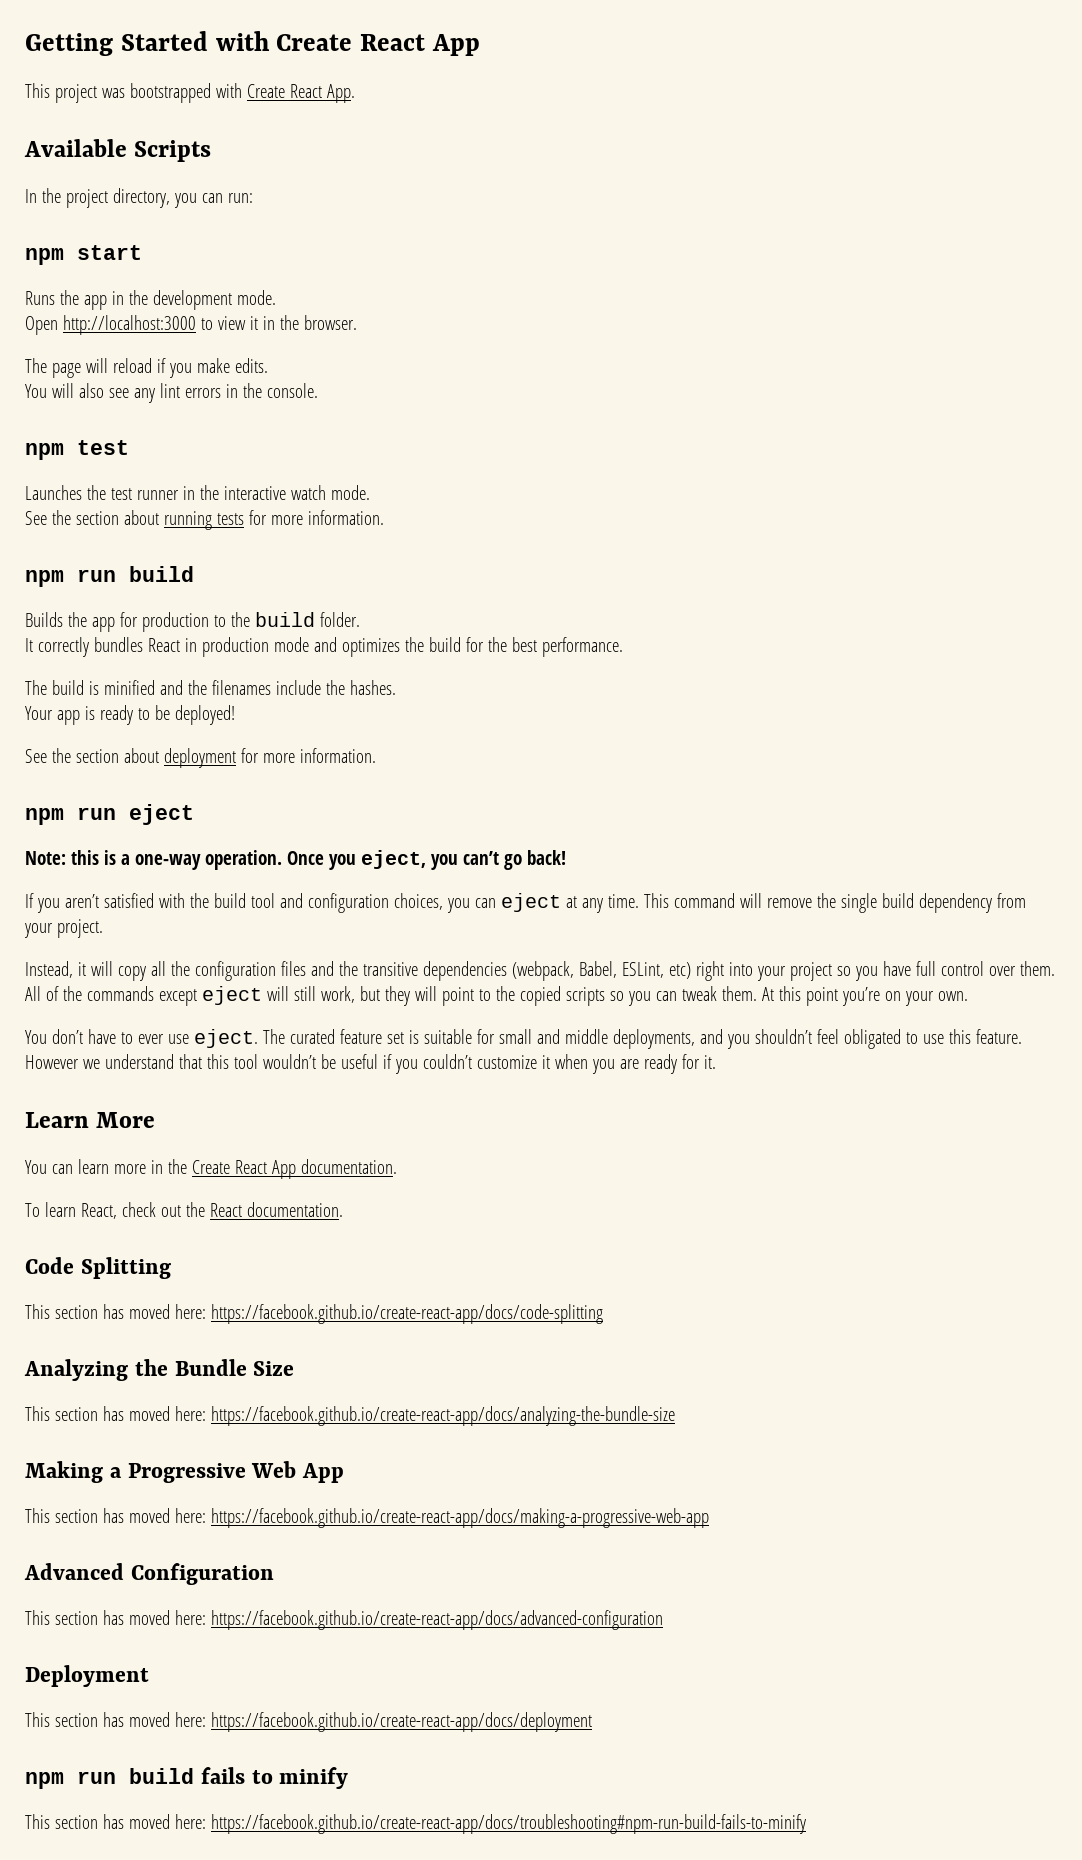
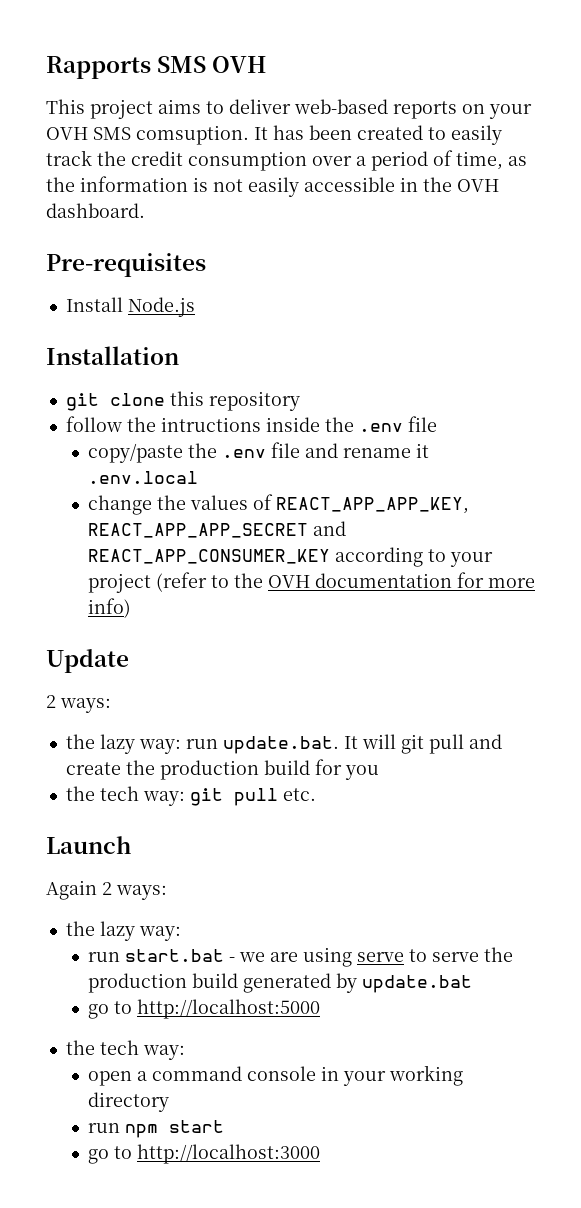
[25,31,481,56] [25,83,355,103] [24,139,212,162] [25,188,253,208] [25,245,142,265] [25,290,276,310] [25,315,357,335] [25,358,268,378] [25,383,318,403] [25,440,129,460] [25,485,370,500] [25,510,384,530] [25,566,194,587] [25,612,360,632] [25,637,623,657] [25,680,396,695] [25,705,235,725] [25,748,376,768] [25,804,194,825] [25,850,566,870] [25,893,1026,913] [24,919,103,938] [25,961,1055,981] [25,986,968,1006] [25,1029,1022,1049] [25,1054,716,1074] [25,1112,156,1128] [25,1159,397,1179] [25,1202,343,1219] [25,1257,171,1279] [25,1304,603,1324] [24,1359,295,1381] [25,1406,675,1426] [25,1461,344,1483] [25,1508,709,1528] [24,1563,274,1585] [25,1610,663,1630] [25,1665,149,1687] [25,1712,592,1732] [25,1767,349,1789] [25,1814,806,1834] Getting Started with Create React App // This project was bootstrapped with Create React App. // Available Scripts // In the project directory, you can run: // npm start // Runs the app in the development mode. // Open http://localhost:3000 to view it in the browser. // The page will reload if you make edits. // You will also see any lint errors in the console. // npm test // Launches the test runner in the interactive watch mode. // See the section about running tests for more information. // npm run build // Builds the app for production to the build folder. // It correctly bundles React in production mode and optimizes the build for the best performance. // The build is minified and the filenames include the hashes. // Your app is ready to be deployed! // See the section about deployment for more information. // npm run eject // Note: this is a one-way operation. Once you eject, you can’t go back! // If you aren’t satisfied with the build tool and configuration choices, you can eject at any time. This command will remove the single build dependency from your project. // Instead, it will copy all the configuration files and the transitive dependencies (webpack, Babel, ESLint, etc) right into your project so you have full control over them. All of the commands except eject will still work, but they will point to the copied scripts so you can tweak them. At this point you’re on your own. // You don’t have to ever use eject. The curated feature set is suitable for small and middle deployments, and you shouldn’t feel obligated to use this feature. However we understand that this tool wouldn’t be useful if you couldn’t customize it when you are ready for it. // Learn More // You can learn more in the Create React App documentation. // To learn React, check out the React documentation. // Code Splitting // This section has moved here: https://facebook.github.io/create-react-app/docs/code-splitting // Analyzing the Bundle Size // This section has moved here: https://facebook.github.io/create-react-app/docs/analyzing-the-bundle-size // Making a Progressive Web App // This section has moved here: https://facebook.github.io/create-react-app/docs/making-a-progressive-web-app // Advanced Configuration // This section has moved here: https://facebook.github.io/create-react-app/docs/advanced-configuration // Deployment // This section has moved here: https://facebook.github.io/create-react-app/docs/deployment // npm run build fails to minify // This section has moved here: https://facebook.github.io/create-react-app/docs/troubleshooting#npm-run-build-fails-to-minify -> [46,56,267,79] [46,99,532,119] [46,125,502,145] [46,150,527,171] [46,176,499,197] [46,203,145,218] [46,253,206,277] [65,297,195,317] [46,346,179,365] [65,391,300,411] [65,416,437,432] [87,442,429,463] [87,471,198,484] [87,494,469,515] [87,521,346,538] [87,547,493,567] [87,572,535,593] [87,598,131,618] [46,649,129,673] [46,695,111,713] [65,734,502,754] [65,759,379,780] [65,786,316,806] [46,836,131,854] [46,880,167,900] [65,921,181,941] [87,947,513,967] [87,973,472,993] [87,999,320,1019] [65,1040,185,1060] [87,1065,463,1086] [87,1092,169,1112] [87,1120,224,1138] [87,1144,320,1164] Rapports SMS OVH // This project aims to deliver web-based reports on your OVH SMS comsuption. It has been created to easily track the credit consumption over a period of time, as the information is not easily accessible in the OVH dashboard. // Pre-requisites // Install Node.js // Installation // git clone this repository // follow the intructions inside the .env file // copy/paste the .env file and rename it .env.local // change the values of REACT_APP_APP_KEY, REACT_APP_APP_SECRET and REACT_APP_CONSUMER_KEY according to your project (refer to the OVH documentation for more info) // Update // 2 ways: // the lazy way: run update.bat. It will git pull and create the production build for you // the tech way: git pull etc. // Launch // Again 2 ways: // the lazy way: // run start.bat - we are using serve to serve the production build generated by update.bat // go to http://localhost:5000 // the tech way: // open a command console in your working directory // run npm start // go to http://localhost:3000

